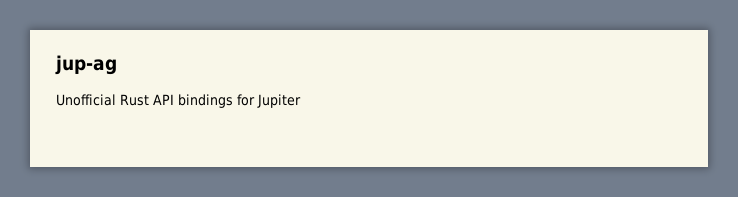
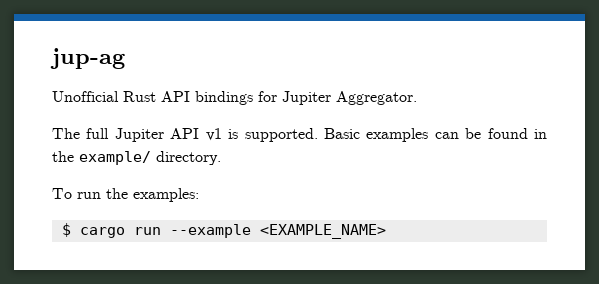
(301, 101) none -> [336,91,417,105] [52,128,548,142] [52,151,221,165] [52,188,199,202] [61,223,386,239] Aggregator. // The full Jupiter API v1 is supported. Basic examples can be found in the example/ directory. // To run the examples: // $ cargo run --example <EXAMPLE_NAME>

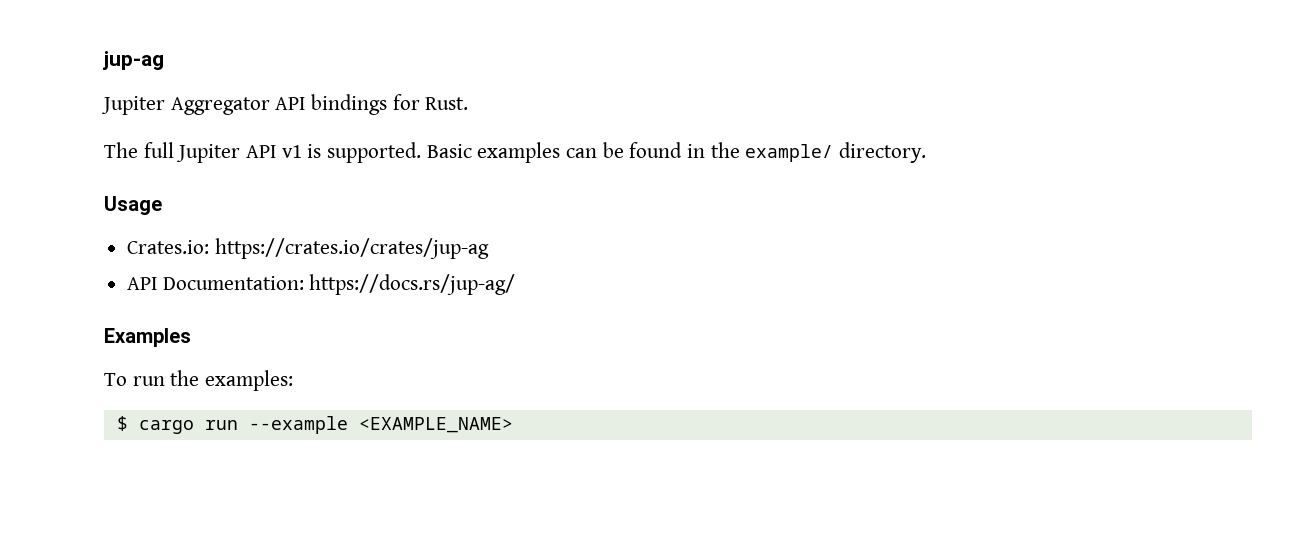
[52,91,156,102] Unofficial Rust -> [101,96,270,115] Jupiter Aggregator
[282,91,417,105] Jupiter Aggregator. -> [425,97,469,110] Rust.
(221, 158) none -> [104,196,162,215] [127,238,489,259] [127,274,516,295] [104,328,191,347] // Usage // Crates.io: https://crates.io/crates/jup-ag // API Documentation: https://docs.rs/jup-ag/ // Examples

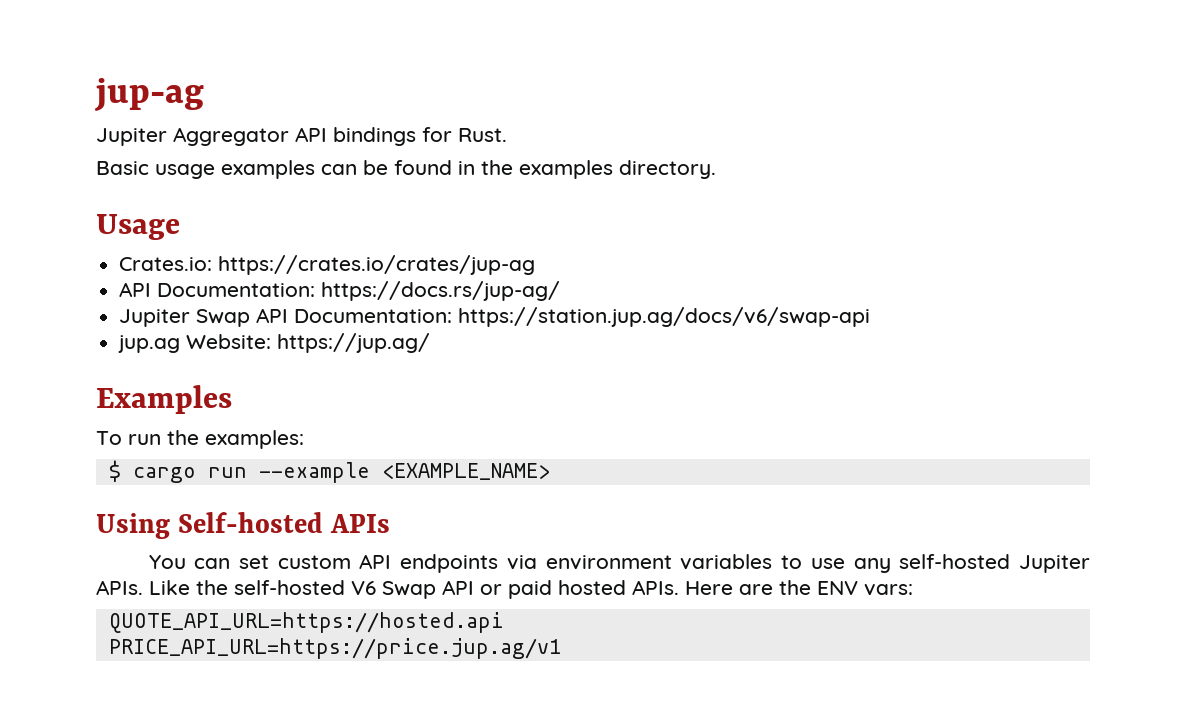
[104,142,472,163] The full Jupiter API v1 is supported. Basic -> [96,161,215,179] Basic usage
[745,144,834,162] example/ -> [519,160,613,179] examples
(516, 284) none -> [119,307,871,327] [118,333,431,353] // Jupiter Swap API Documentation: https://station.jup.ag/docs/v6/swap-api // jup.ag Website: https://jup.ag/
(513, 425) none -> [96,512,391,539] [148,554,1090,573] [96,580,913,599] [108,612,504,633] [108,638,561,659] // Using Self-hosted APIs // You can set custom API endpoints via environment variables to use any self-hosted Jupiter APIs. Like the self-hosted V6 Swap API or paid hosted APIs. Here are the ENV vars: // QUOTE_API_URL=https://hosted.api // PRICE_API_URL=https://price.jup.ag/v1

